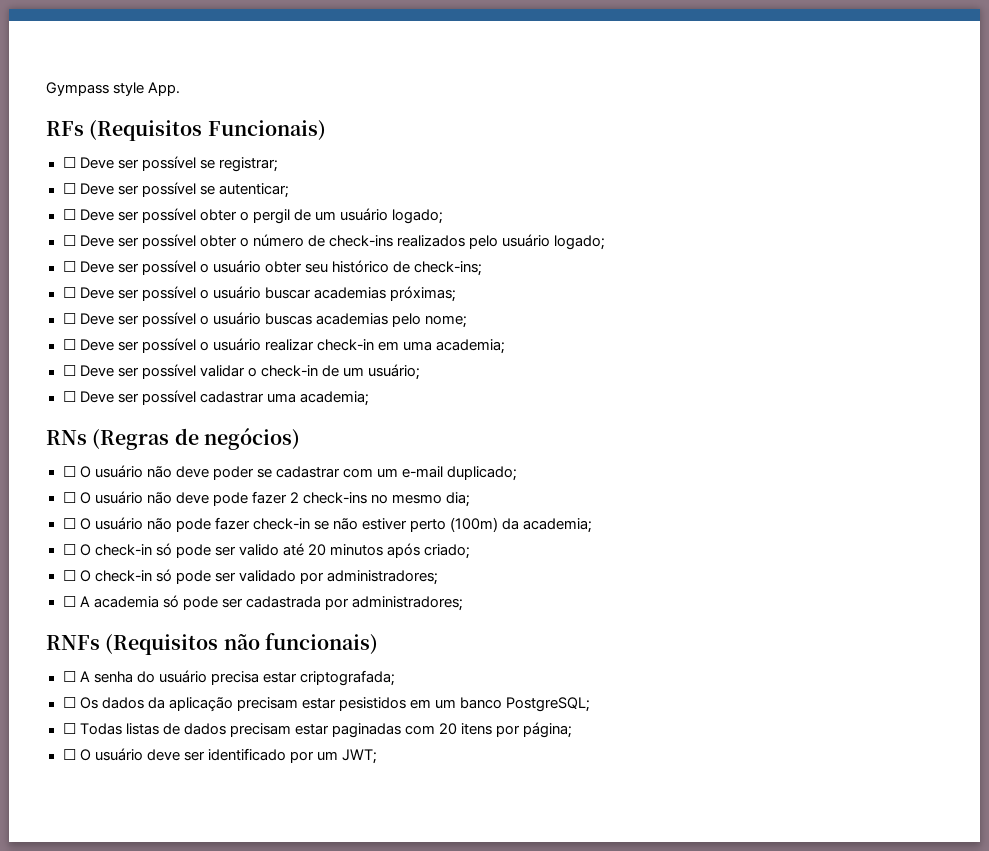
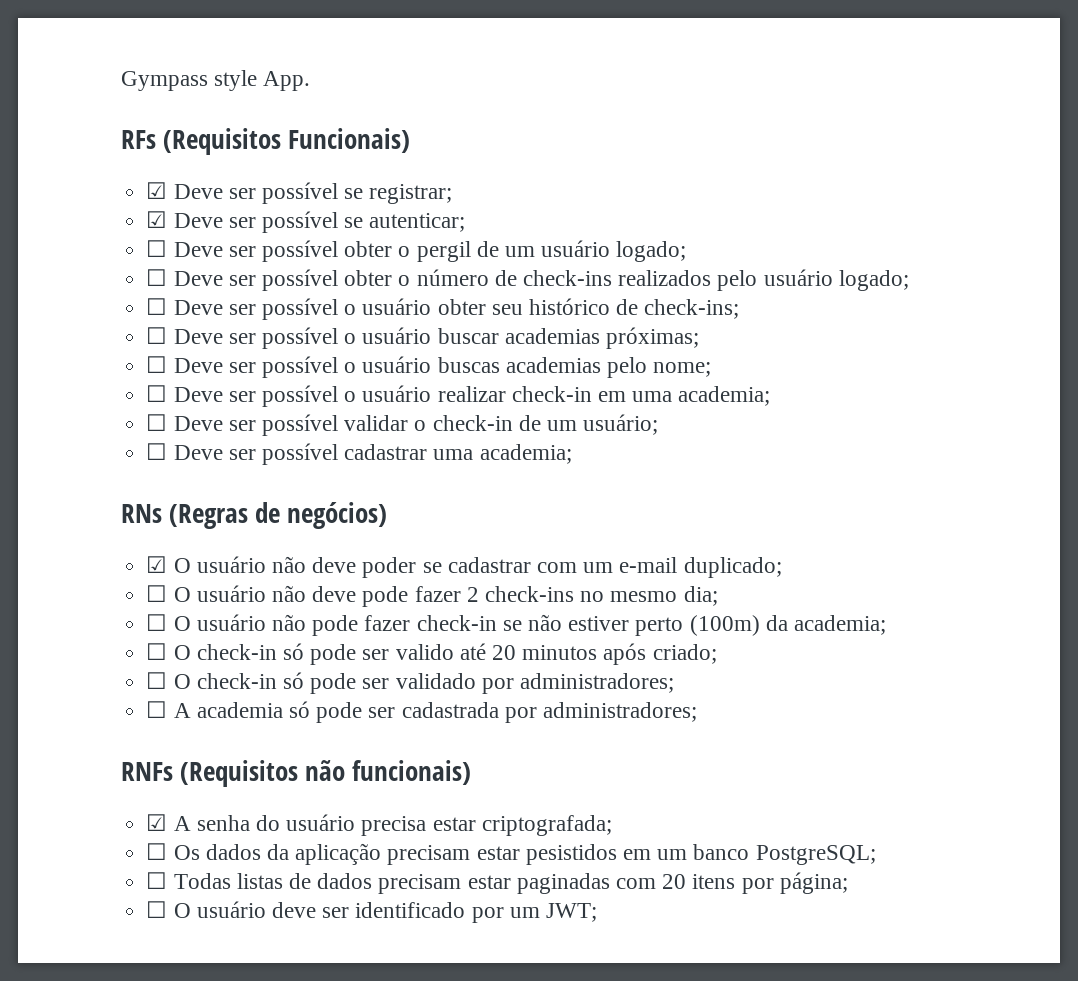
[62,157,76,168] ☐ -> [146,182,168,199] ☑
[62,183,76,194] ☐ -> [146,211,168,228] ☑
[62,466,76,477] ☐ -> [146,556,168,573] ☑
[62,671,76,682] ☐ -> [146,814,168,831] ☑

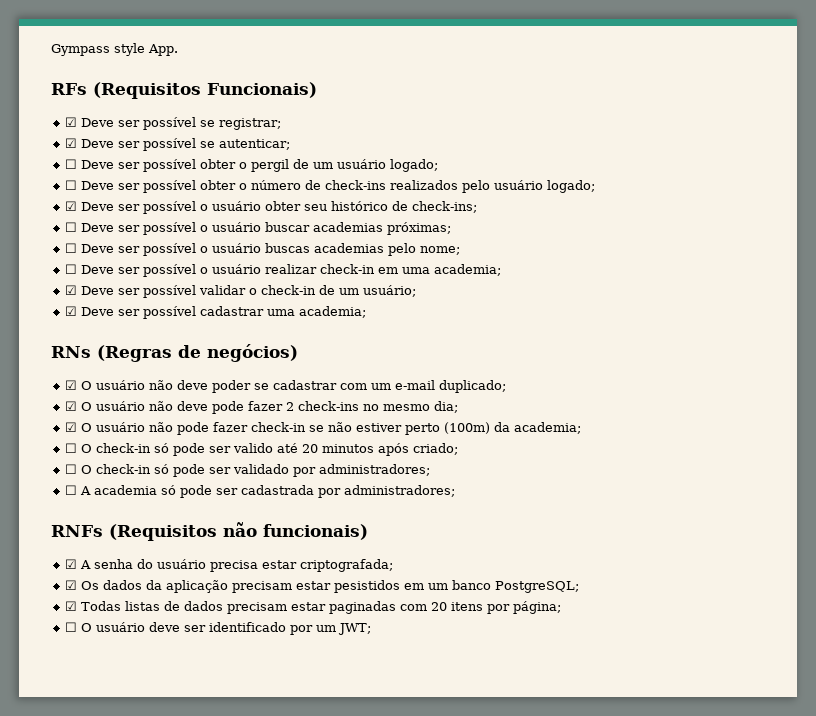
[146,298,168,315] ☐ -> [64,201,77,211] ☑
[146,414,168,431] ☐ -> [64,285,77,295] ☑
[146,443,168,460] ☐ -> [64,306,77,316] ☑
[146,585,168,602] ☐ -> [64,401,77,411] ☑
[146,614,168,631] ☐ -> [64,422,77,432] ☑
[146,843,168,860] ☐ -> [64,580,77,590] ☑
[146,872,168,889] ☐ -> [64,601,77,611] ☑

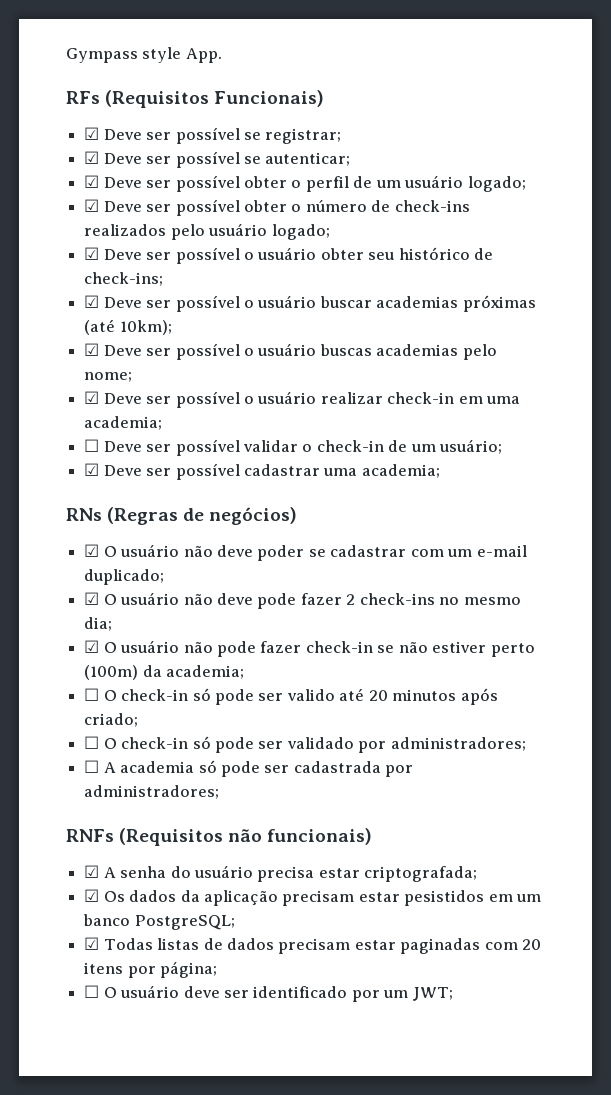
[64,159,289,172] ☐ Deve ser possível obter o pergil -> [84,175,349,192] ☑ Deve ser possível obter o perfil
[64,180,77,190] ☐ -> [84,199,100,212] ☑
[64,222,77,232] ☐ -> [84,295,100,308] ☑
[386,222,451,235] [64,243,77,253] próximas; // ☐ -> [462,295,536,312] [84,319,172,335] [84,343,100,356] próximas (até 10km); // ☑
[64,264,77,274] ☐ -> [84,391,100,404] ☑
[64,285,77,295] ☑ -> [84,439,100,452] ☐

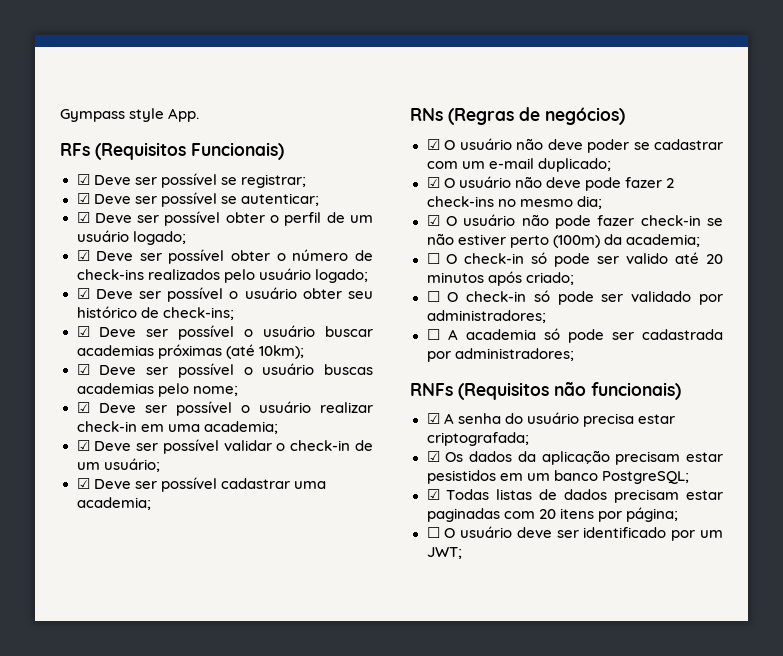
[84,439,100,452] ☐ -> [76,440,90,451] ☑

